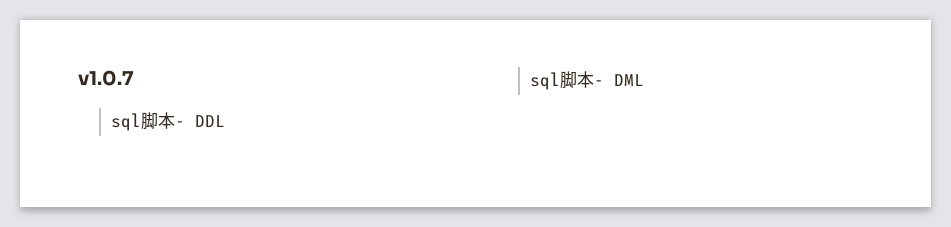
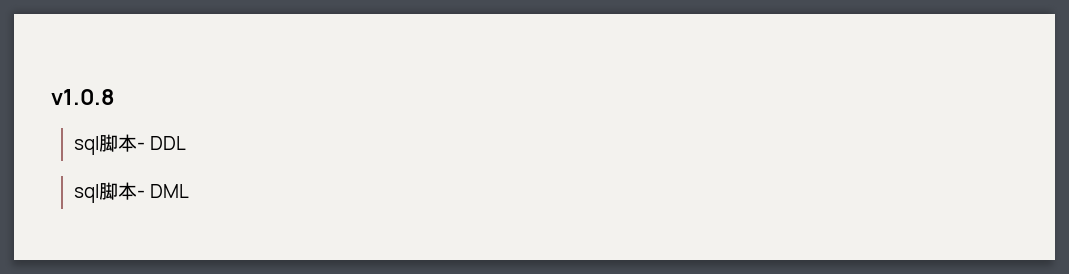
[78,70,134,86] v1.0.7 -> [51,89,114,105] v1.0.8

